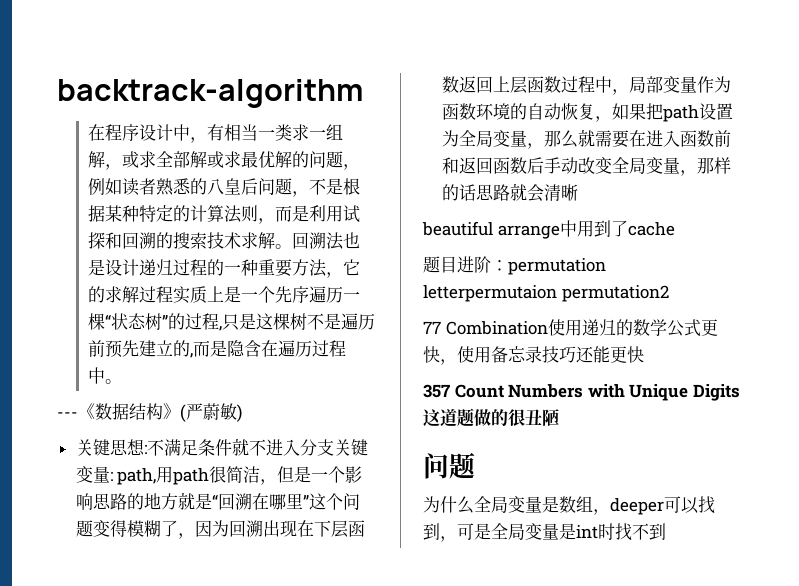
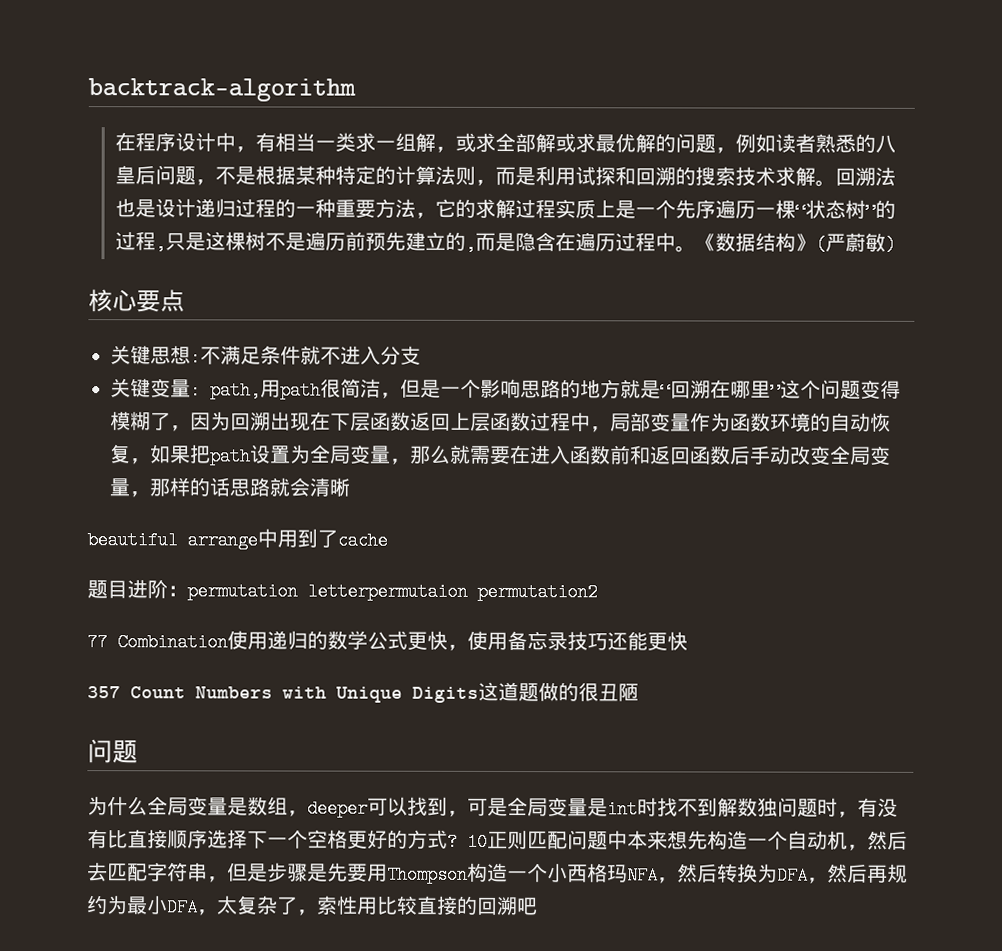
[57,412,78,418] // --- -> (697, 249) none
(242, 413) none -> [88,289,185,313] // 核心要点
(334, 447) none -> (421, 355) //
(666, 531) none -> [717,797,898,818] [87,829,908,851] [87,862,908,885] [87,895,538,917] 解数独问题时，有没有比直接顺序选择下一个空格更好的方式? 10正则匹配问题中本来想先构造一个自动机，然后去匹配字符串，但是步骤是先要用Thompson构造一个小西格玛NFA，然后转换为DFA，然后再规约为最小DFA，太复杂了，索性用比较直接的回溯吧

